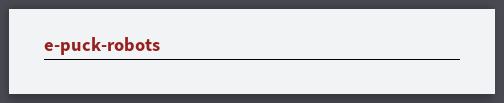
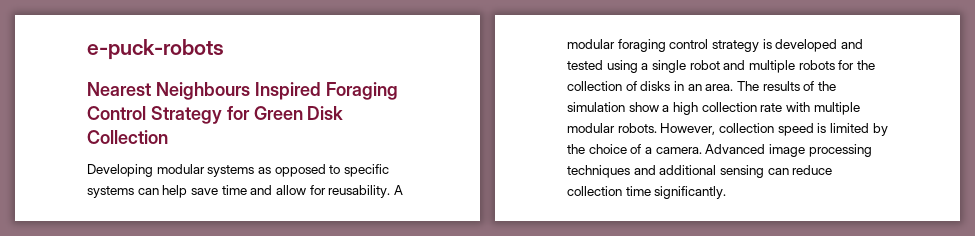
(160, 46) none -> [87,82,398,100] [87,106,344,124] [87,130,168,144] [87,164,389,177] [87,185,403,198] [567,39,863,52] [567,60,875,73] [567,81,836,91] [567,102,860,115] [567,123,888,136] [567,144,872,157] [567,165,833,178] [567,186,727,199] // Nearest Neighbours Inspired Foraging Control Strategy for Green Disk Collection // Developing modular systems as opposed to specific systems can help save time and allow for reusability. A modular foraging control strategy is developed and tested using a single robot and multiple robots for the collection of disks in an area. The results of the simulation show a high collection rate with multiple modular robots. However, collection speed is limited by the choice of a camera. Advanced image processing techniques and additional sensing can reduce collection time significantly.

